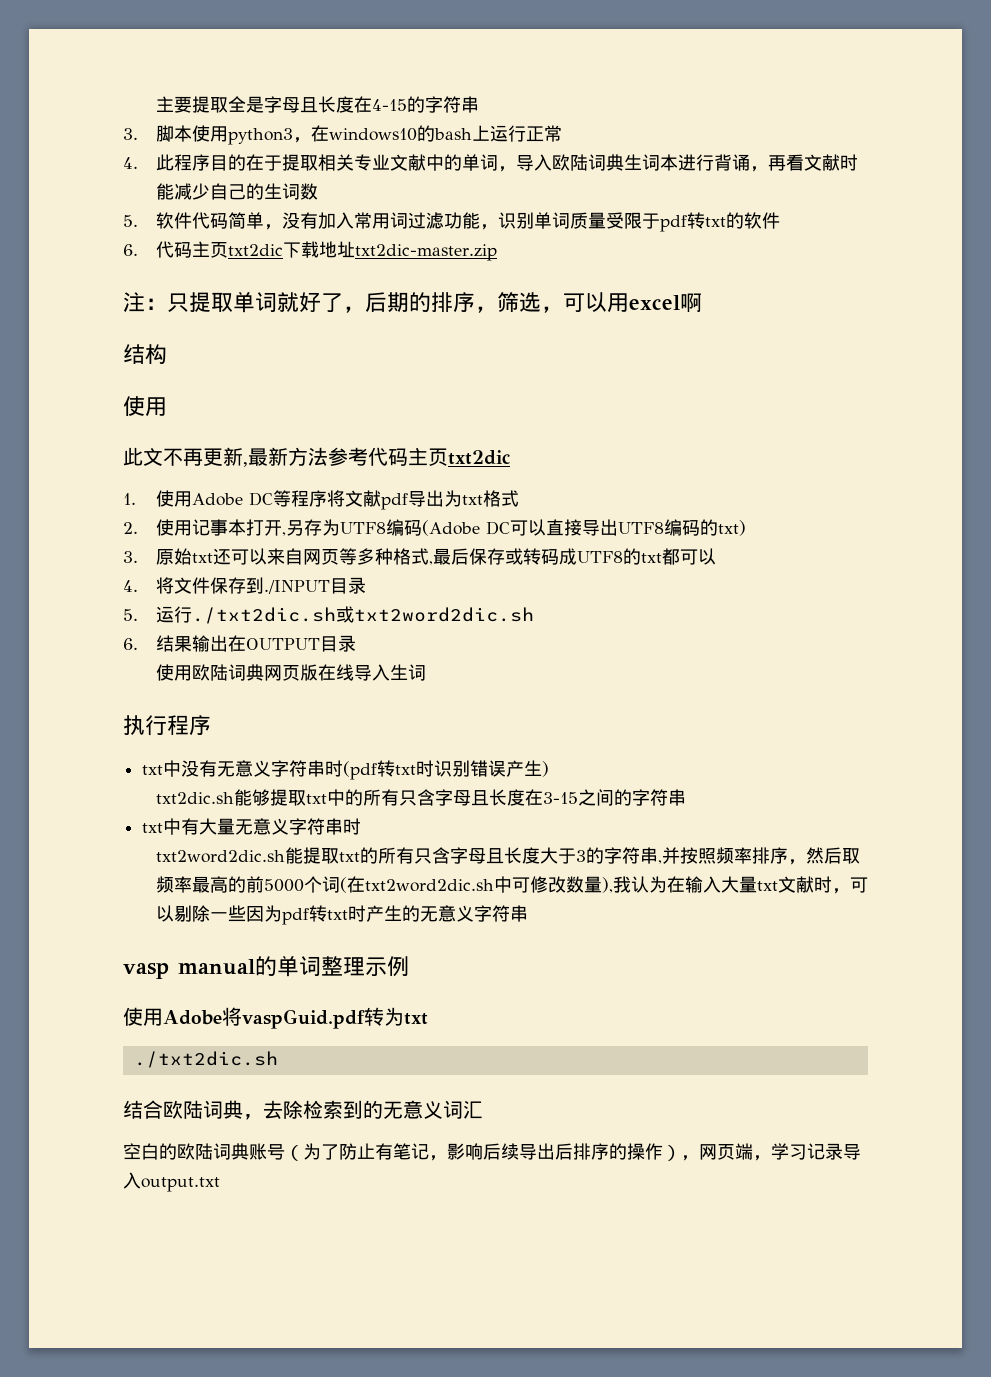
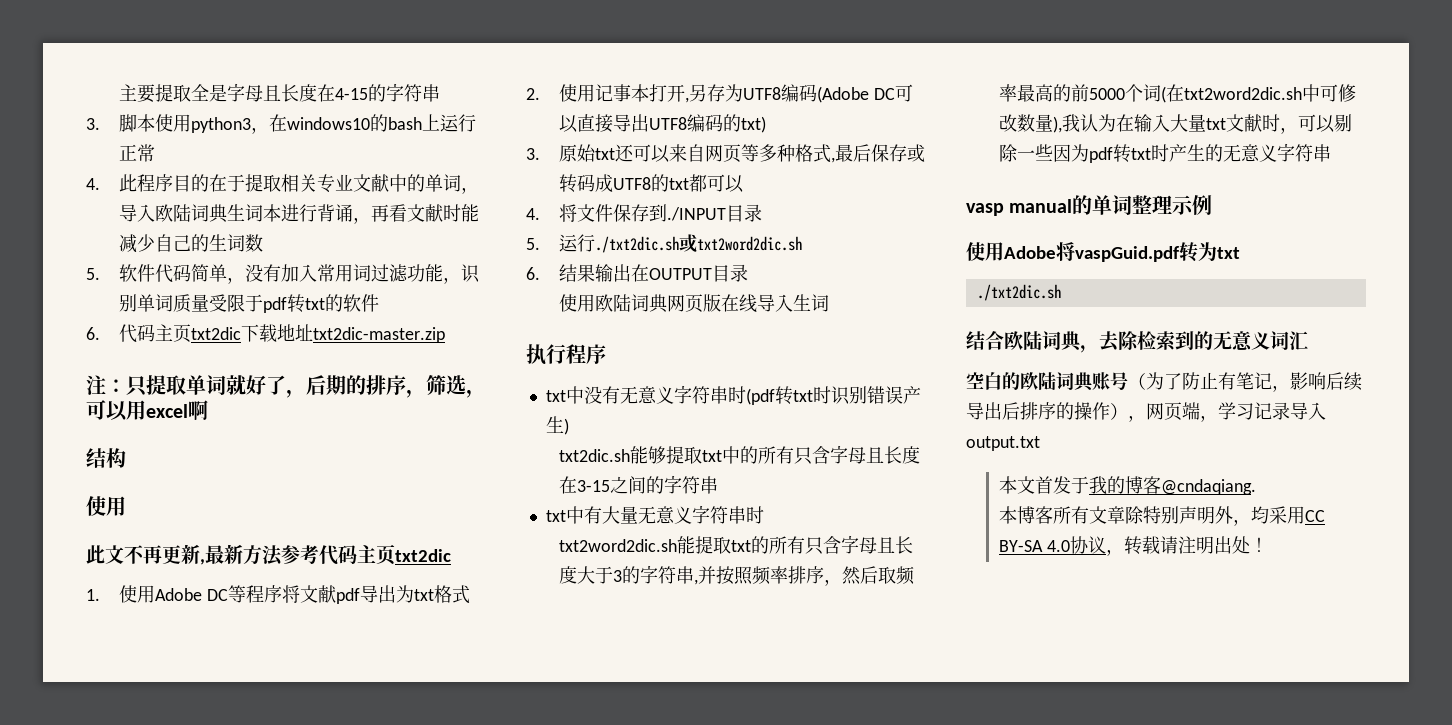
(220, 1184) none -> [999,476,1257,495] [999,506,1326,526] [999,536,1268,556] // 本文首发于我的博客@cndaqiang. // 本博客所有文章除特别声明外，均采用CC BY-SA 4.0协议，转载请注明出处！

